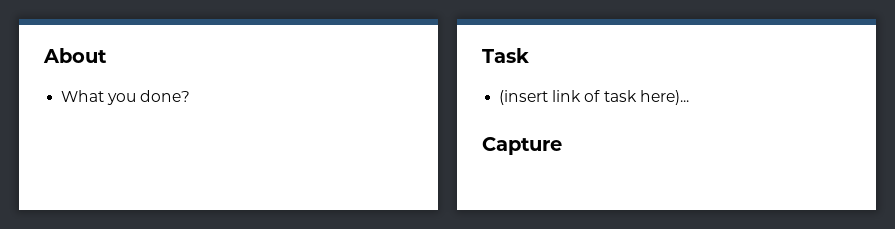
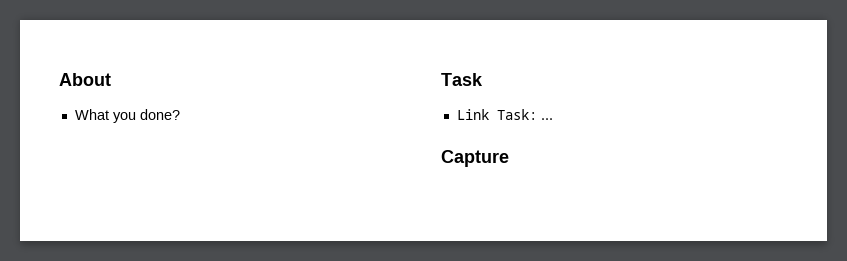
[499,90,689,105] (insert link of task here)... -> [456,109,553,120] Link Task: ...

